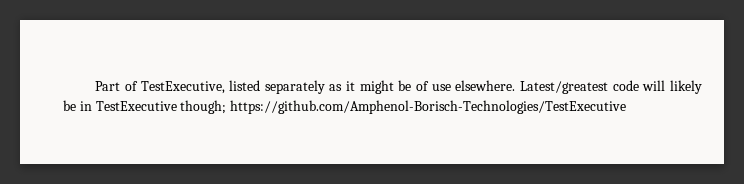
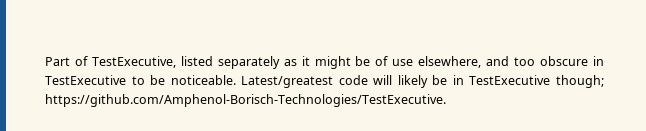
[455,80,516,91] elsewhere. -> [418,56,604,68] [45,75,236,85] elsewhere, and too obscure in TestExecutive to be noticeable.
[230,100,627,114] https://github.com/Amphenol-Borisch-Technologies/TestExecutive -> [45,94,446,107] https://github.com/Amphenol-Borisch-Technologies/TestExecutive.

